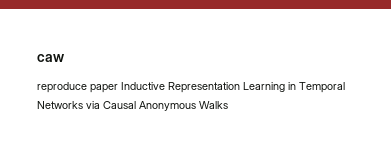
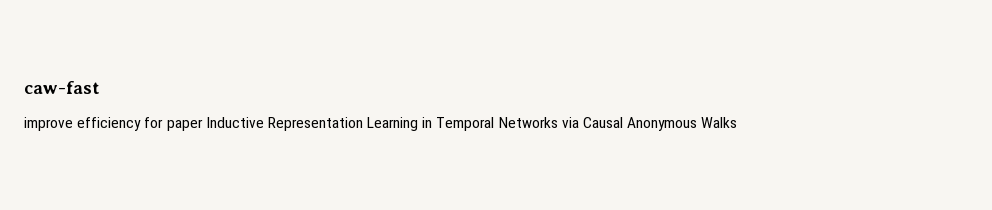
[37,54,65,62] [37,82,87,93] caw // reproduce -> [24,81,100,94] [24,117,164,131] caw-fast // improve efficiency for

